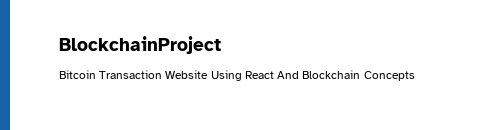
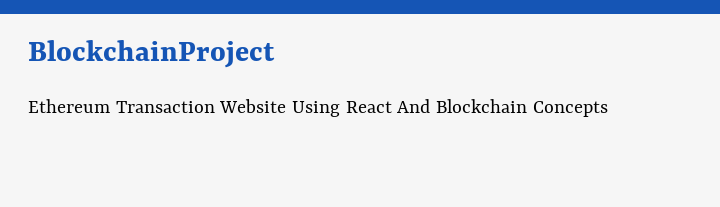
[59,70,96,79] Bitcoin -> [28,99,110,113] Ethereum

